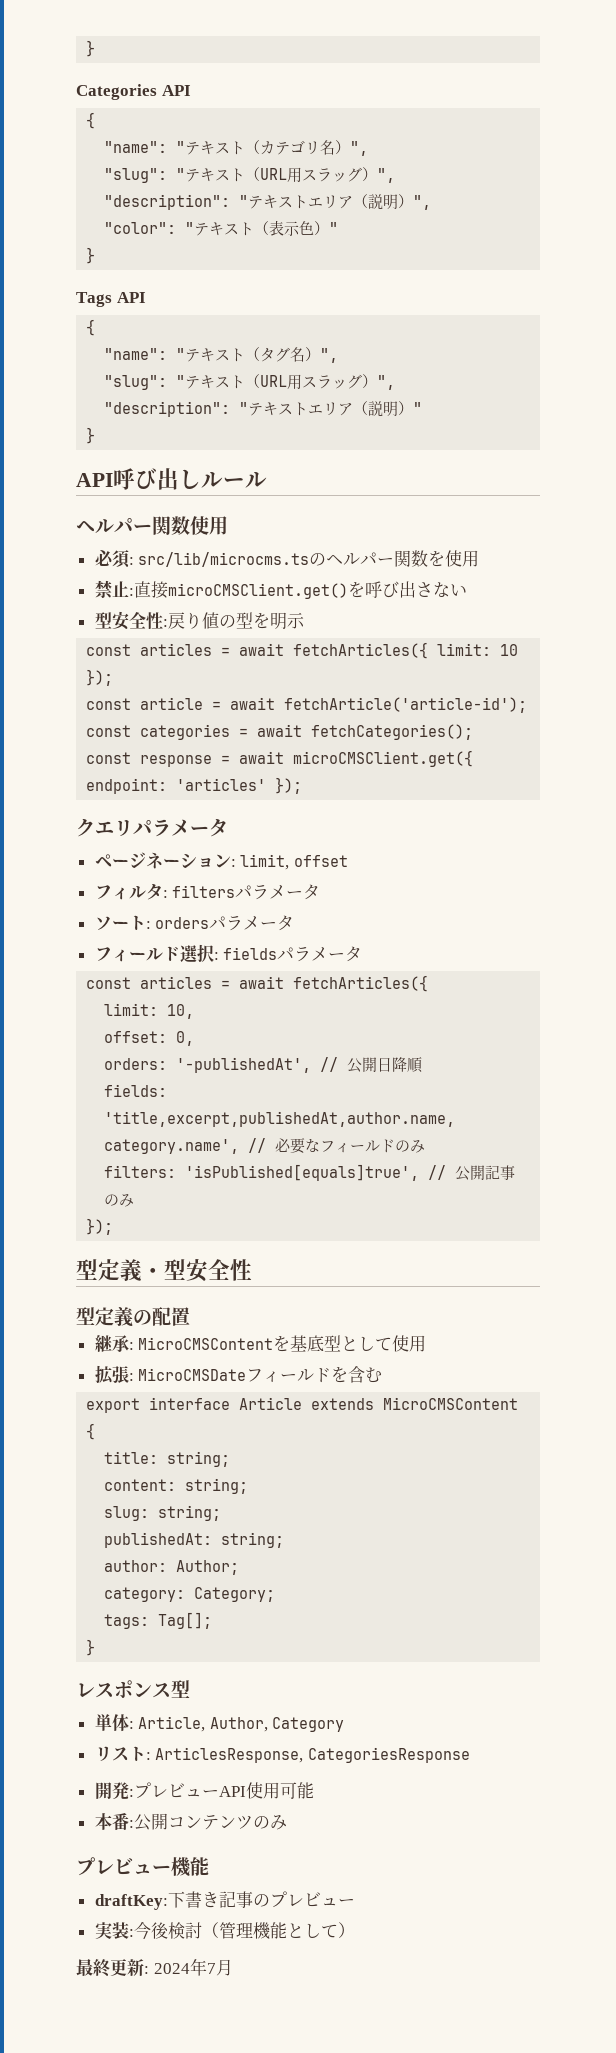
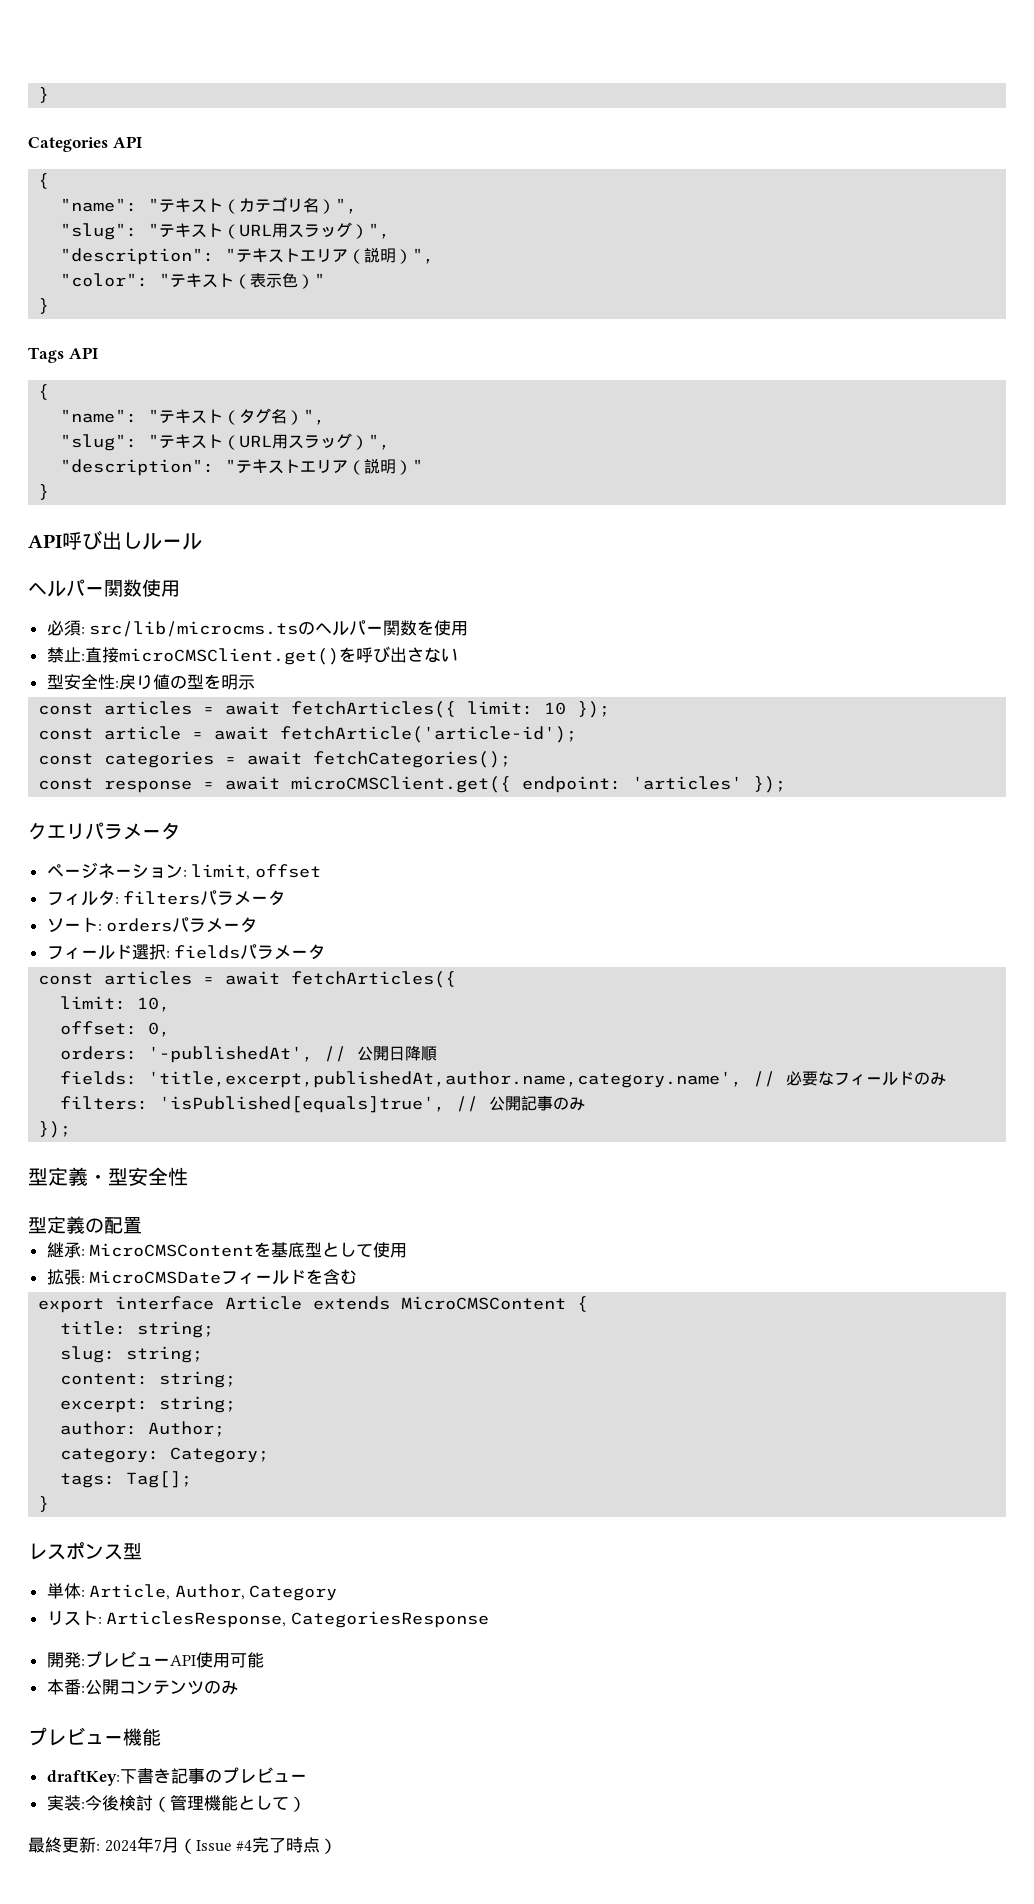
(231, 1459) none -> [60,1346,204,1363] // slug: string;
[104,1505,222,1521] [104,1532,213,1548] slug: string; // publishedAt: -> [60,1398,149,1413] excerpt:
(233, 1967) none -> [178,1837,338,1854] （Issue #4完了時点）

